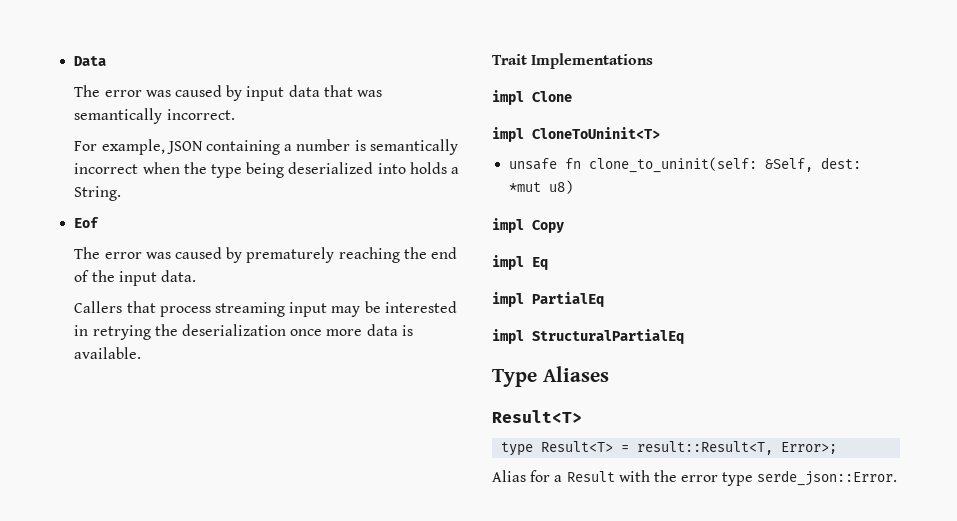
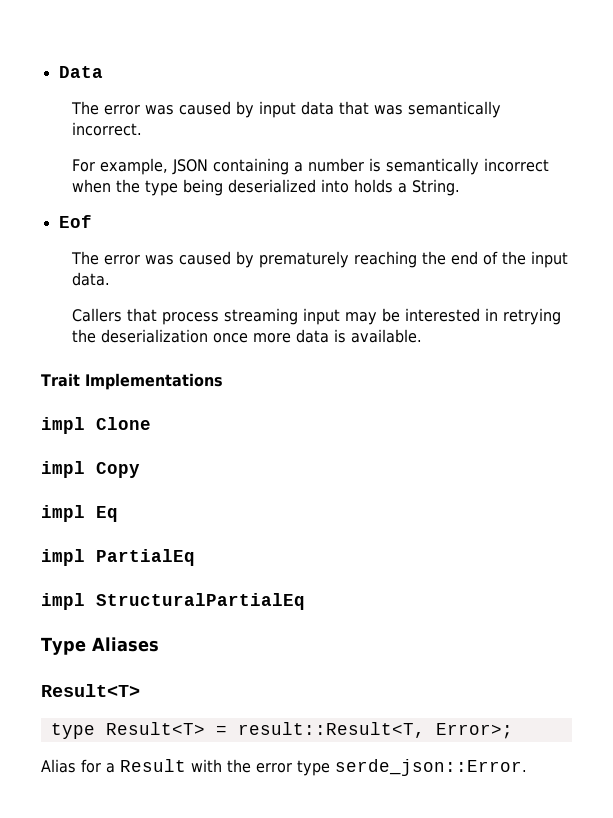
[492,127,660,142] [509,157,862,173] [509,180,574,194] // impl CloneToUninit<T> // unsafe fn clone_to_uninit(self: &Self, dest: *mut u8) -> (151, 423) none

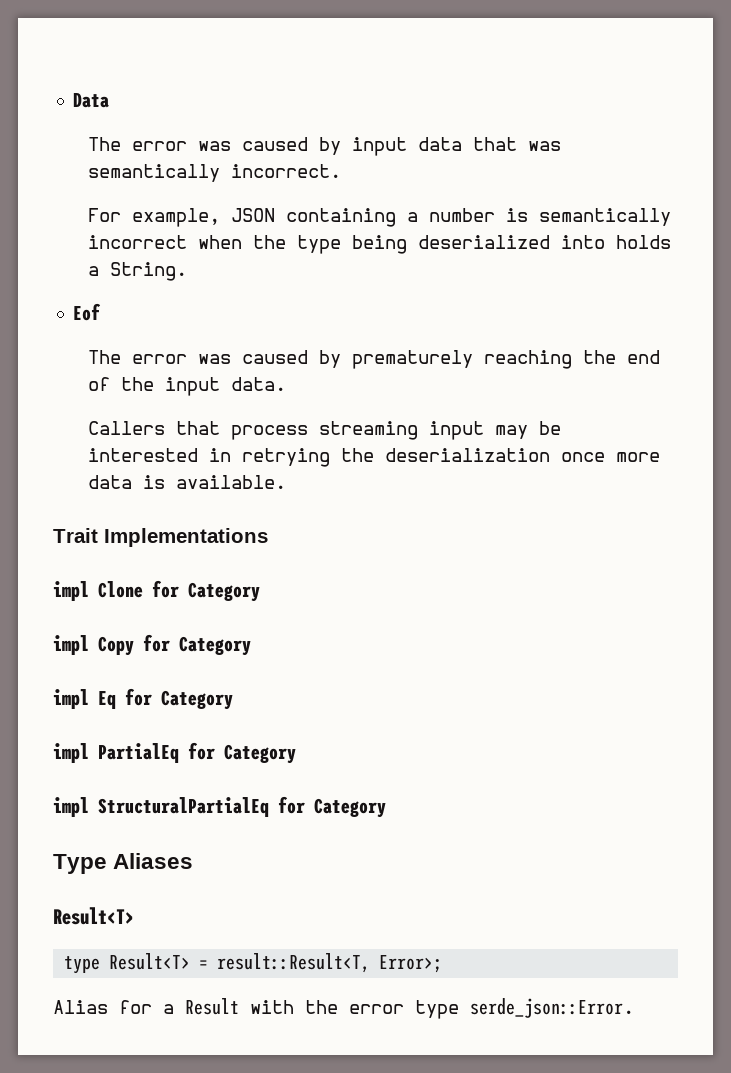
(151, 423) none -> [152,580,260,602] for Category
(140, 470) none -> [143,634,251,656] for Category
(118, 514) none -> [125,688,233,710] for Category
(195, 557) none -> [188,742,296,764] for Category
(305, 601) none -> [278,796,386,818] for Category

